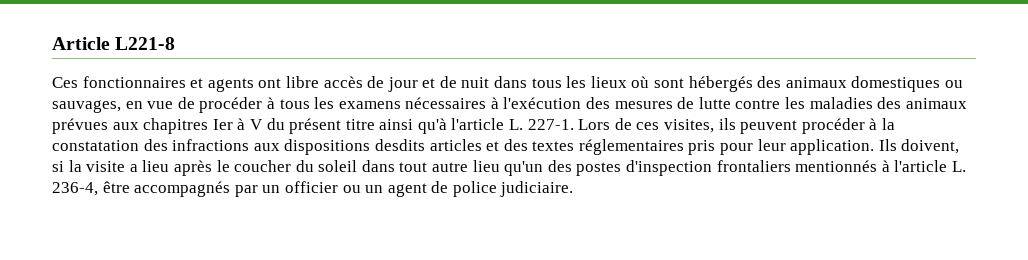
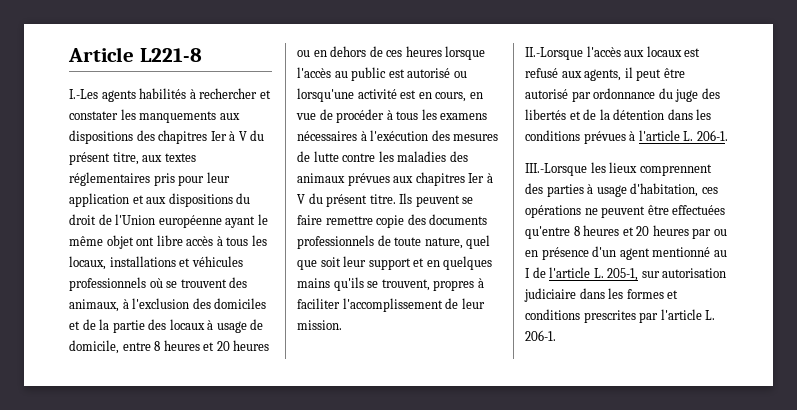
[52,76,963,92] [52,100,121,113] Ces fonctionnaires et agents ont libre accès de jour et de nuit dans tous les lieux où sont hébergés des animaux domestiques ou sauvages, -> [69,88,271,102] [69,109,240,123] [69,130,265,144] [69,152,196,165] [69,172,230,186] [69,193,251,207] [69,214,268,228] [69,235,267,249] [69,256,243,270] [69,277,248,291] [69,298,267,312] [69,319,264,333] [69,340,270,354] [297,46,486,60] [297,67,467,81] [297,88,467,102] I.-Les agents habilités à rechercher et constater les manquements aux dispositions des chapitres Ier à V du présent titre, aux textes réglementaires pris pour leur application et aux dispositions du droit de l'Union européenne ayant le même objet ont libre accès à tous les locaux, installations et véhicules professionnels où se trouvent des animaux, à l'exclusion des domiciles et de la partie des locaux à usage de domicile, entre 8 heures et 20 heures ou en dehors de ces heures lorsque l'accès au public est autorisé ou lorsqu'une activité est en cours,
[345,118,895,134] [52,139,960,155] [52,160,966,176] [52,181,574,197] titre ainsi qu'à l'article L. 227-1. Lors de ces visites, ils peuvent procéder à la constatation des infractions aux dispositions desdits articles et des textes réglementaires pris pour leur application. Ils doivent, si la visite a lieu après le coucher du soleil dans tout autre lieu qu'un des postes d'inspection frontaliers mentionnés à l'article L. 236-4, être accompagnés par un officier ou un agent de police judiciaire. -> [369,193,474,207] [297,214,488,228] [297,235,491,249] [297,256,493,270] [297,277,484,291] [297,298,485,312] [297,320,342,330] [525,46,701,60] [525,67,685,81] [525,88,720,102] [525,109,712,120] [525,130,728,144] [525,162,712,176] [525,183,718,197] [525,205,726,218] [525,225,727,239] [525,246,727,260] [525,267,727,281] [524,288,679,302] [525,309,716,323] [525,330,556,341] titre. Ils peuvent se faire remettre copie des documents professionnels de toute nature, quel que soit leur support et en quelques mains qu'ils se trouvent, propres à faciliter l'accomplissement de leur mission. // II.-Lorsque l'accès aux locaux est refusé aux agents, il peut être autorisé par ordonnance du juge des libertés et de la détention dans les conditions prévues à l'article L. 206-1. // III.-Lorsque les lieux comprennent des parties à usage d'habitation, ces opérations ne peuvent être effectuées qu'entre 8 heures et 20 heures par ou en présence d'un agent mentionné au I de l'article L. 205-1, sur autorisation judiciaire dans les formes et conditions prescrites par l'article L. 206-1.

